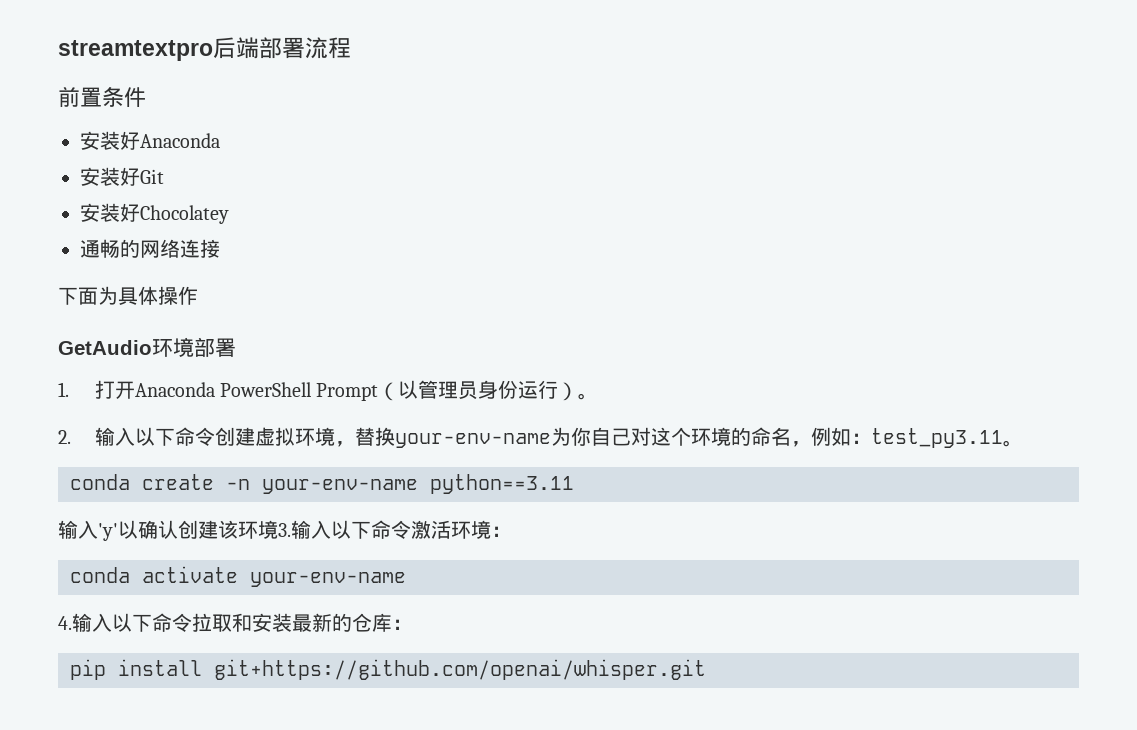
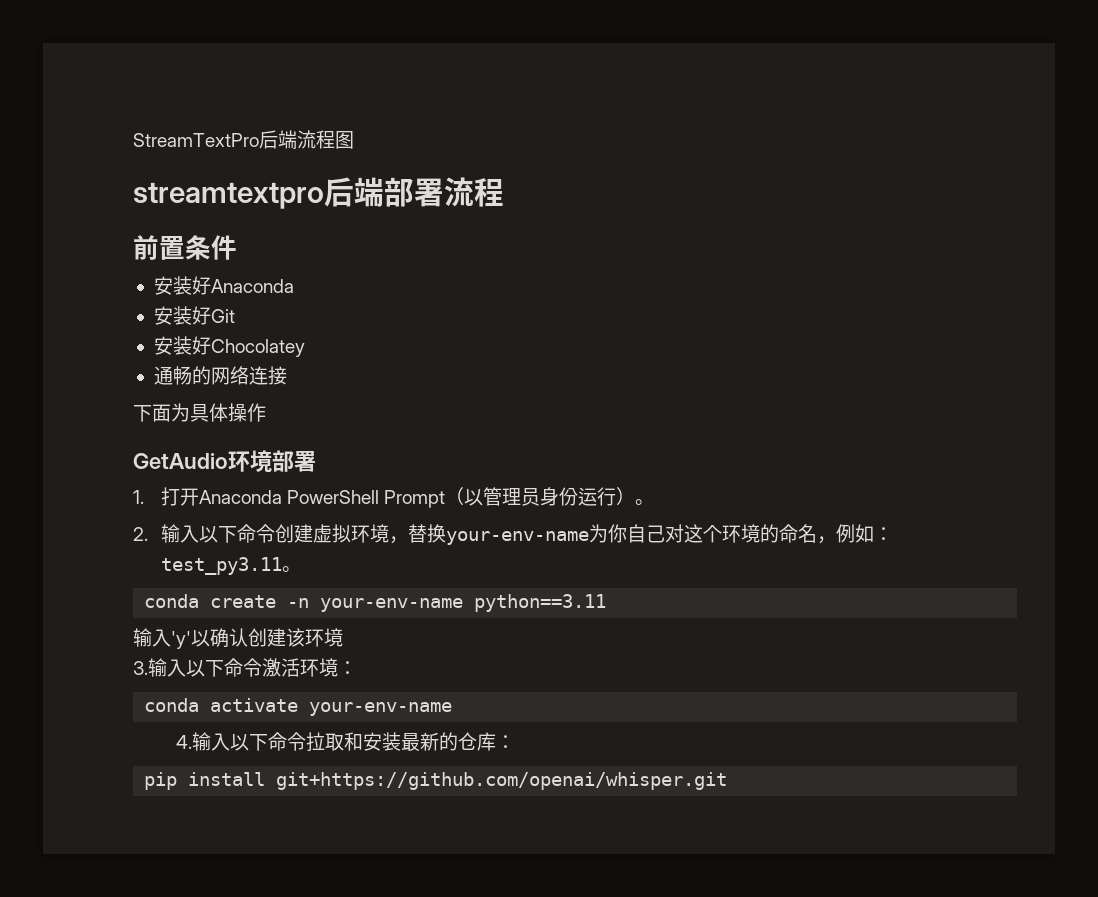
(58, 50) none -> [133,130,354,149] StreamTextPro后端流程图 //
(278, 529) none -> (343, 637) //

